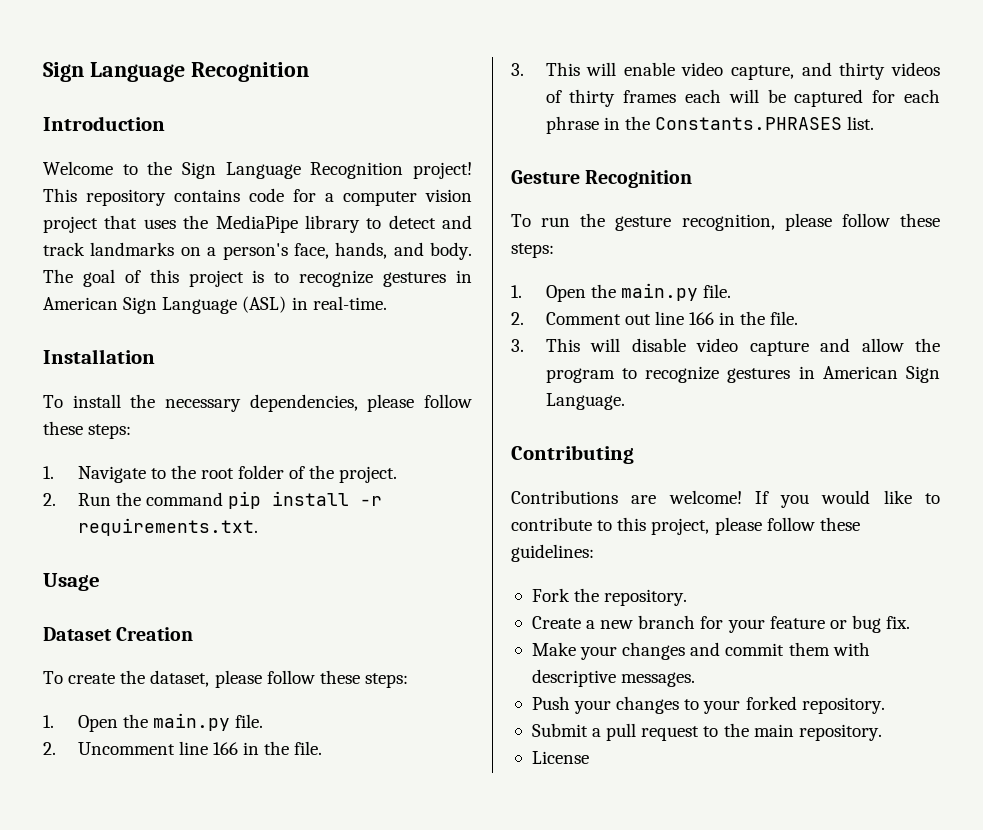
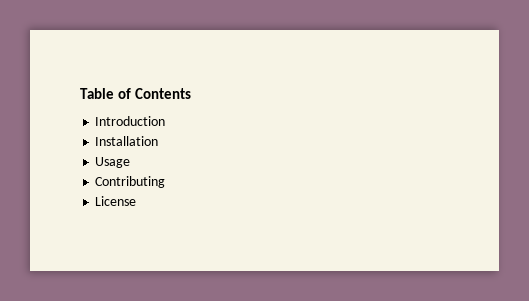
[43,62,309,82] [43,116,165,131] [43,161,473,179] [43,188,472,206] [43,215,472,233] [43,242,472,260] [43,269,473,287] [43,296,387,314] [43,349,155,364] [43,394,473,412] [43,421,132,439] [43,465,398,483] [43,491,382,509] [77,518,258,536] [43,573,100,591] [43,627,194,641] [43,670,408,688] [43,713,263,732] [43,741,323,755] [511,62,940,80] [545,89,940,107] [545,116,875,134] [511,170,693,188] [511,213,940,231] [511,243,554,258] [511,283,731,302] [511,311,799,325] [511,338,940,356] [545,366,941,383] [545,393,625,410] [511,445,634,464] [511,490,940,508] [511,517,860,535] [511,544,594,562] [531,588,688,606] [531,615,911,633] [531,642,870,660] [531,669,696,687] [531,696,885,714] [531,723,882,741] Sign Language Recognition // Introduction // Welcome to the Sign Language Recognition project! This repository contains code for a computer vision project that uses the MediaPipe library to detect and track landmarks on a person's face, hands, and body. The goal of this project is to recognize gestures in American Sign Language (ASL) in real-time. // Installation // To install the necessary dependencies, please follow these steps: // 1. Navigate to the root folder of the project. // 2. Run the command pip install -r requirements.txt. // Usage // Dataset Creation // To create the dataset, please follow these steps: // 1. Open the main.py file. // 2. Uncomment line 166 in the file. // 3. This will enable video capture, and thirty videos of thirty frames each will be captured for each phrase in the Constants.PHRASES list. // Gesture Recognition // To run the gesture recognition, please follow these steps: // 1. Open the main.py file. // 2. Comment out line 166 in the file. // 3. This will disable video capture and allow the program to recognize gestures in American Sign Language. // Contributing // Contributions are welcome! If you would like to contribute to this project, please follow these guidelines: // Fork the repository. // Create a new branch for your feature or bug fix. // Make your changes and commit them with descriptive messages. // Push your changes to your forked repository. // Submit a pull request to the main repository. -> [80,88,192,99] [95,116,166,126] [95,136,159,146] [95,157,131,168] [95,176,166,188] Table of Contents // Introduction // Installation // Usage // Contributing

